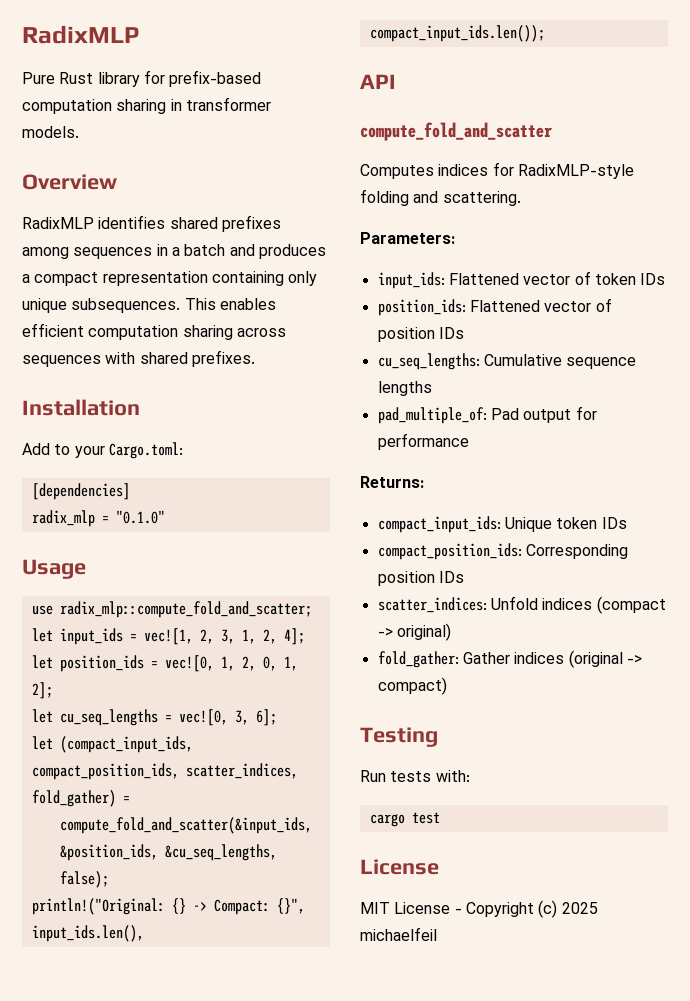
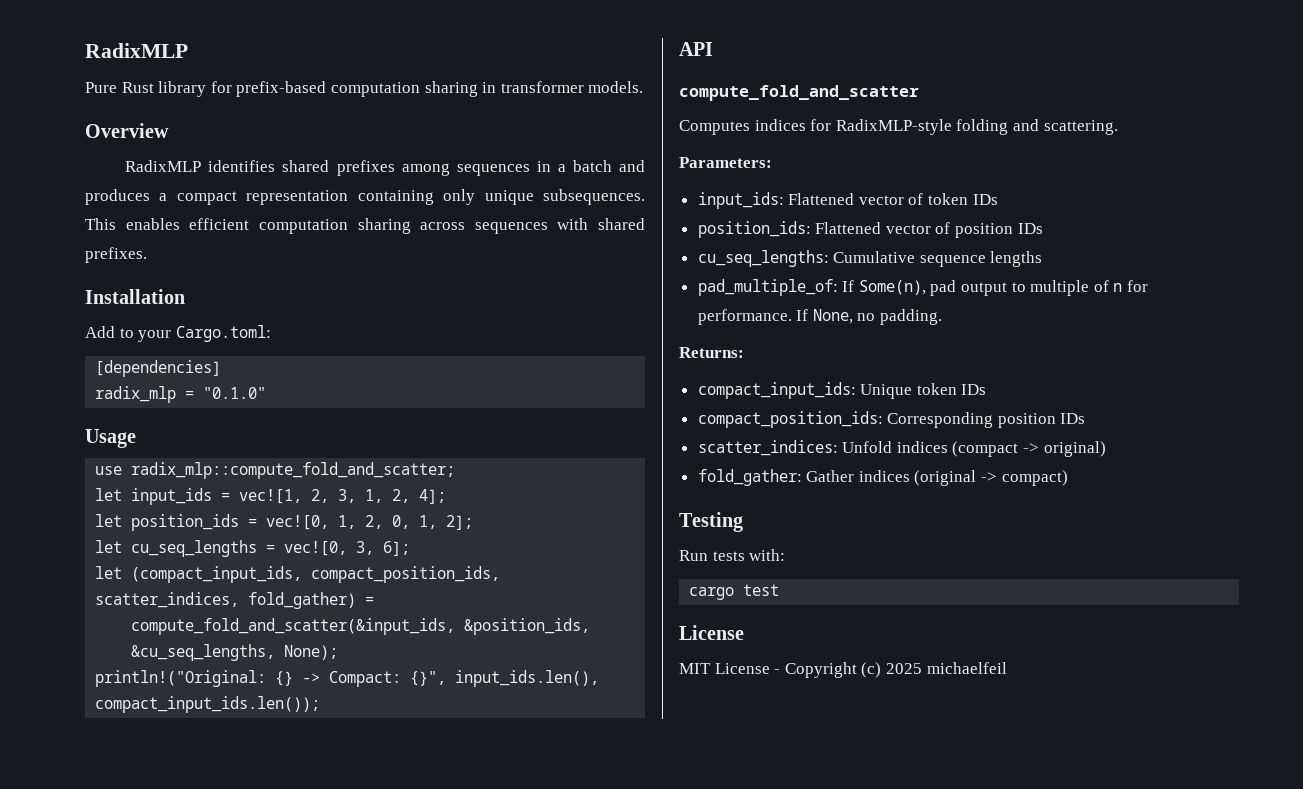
[59,871,109,888] false); -> [284,645,339,660] None);
[490,406,597,423] [377,433,469,450] Pad output for performance -> [842,280,1149,296] [697,309,943,325] If Some(n), pad output to multiple of n for performance. If None, no padding.

